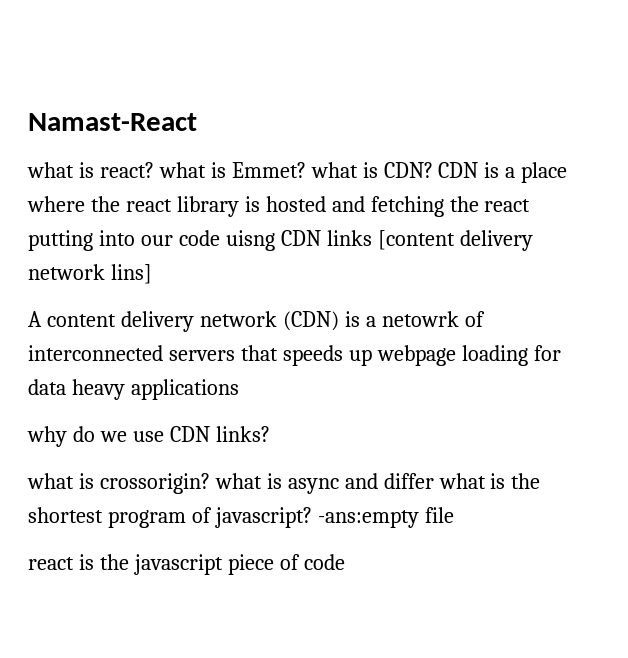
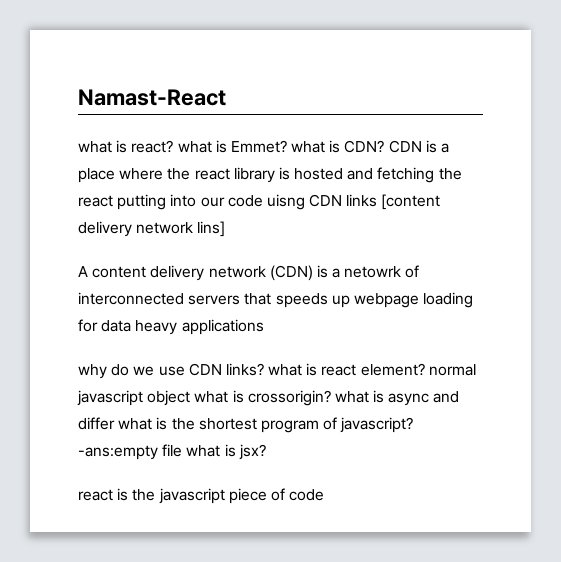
(270, 434) // -> [268,363,476,376] [77,390,191,406] what is react element? normal javascript object
(454, 515) none -> [186,444,266,460] what is jsx?

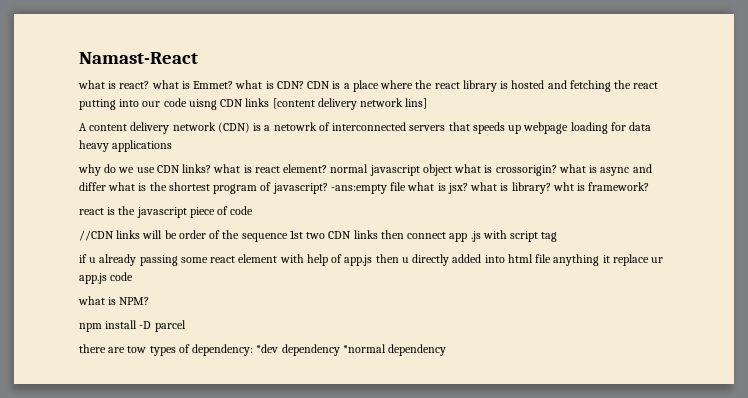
(266, 452) none -> [470,182,650,194] what is library? wht is framework?
(325, 495) none -> [79,230,558,242] [79,254,664,266] [79,272,134,284] [78,296,150,305] [79,320,186,332] [79,344,447,356] // //CDN links will be order of the sequence 1st two CDN links then connect app .js with script tag // if u already passing some react element with help of app.js then u directly added into html file anything it replace ur app.js code // what is NPM? // npm install -D parcel // there are tow types of dependency: *dev dependency *normal dependency

